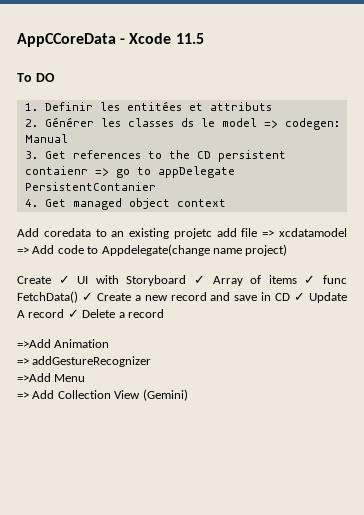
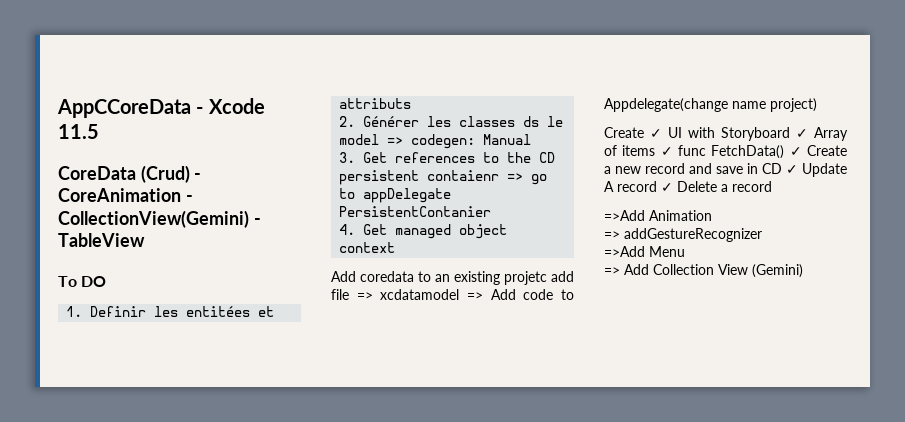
(204, 38) none -> [58,165,202,183] [58,188,193,202] [58,210,261,228] [58,233,145,247] // CoreData (Crud) - CoreAnimation - CollectionView(Gemini) - TableView

